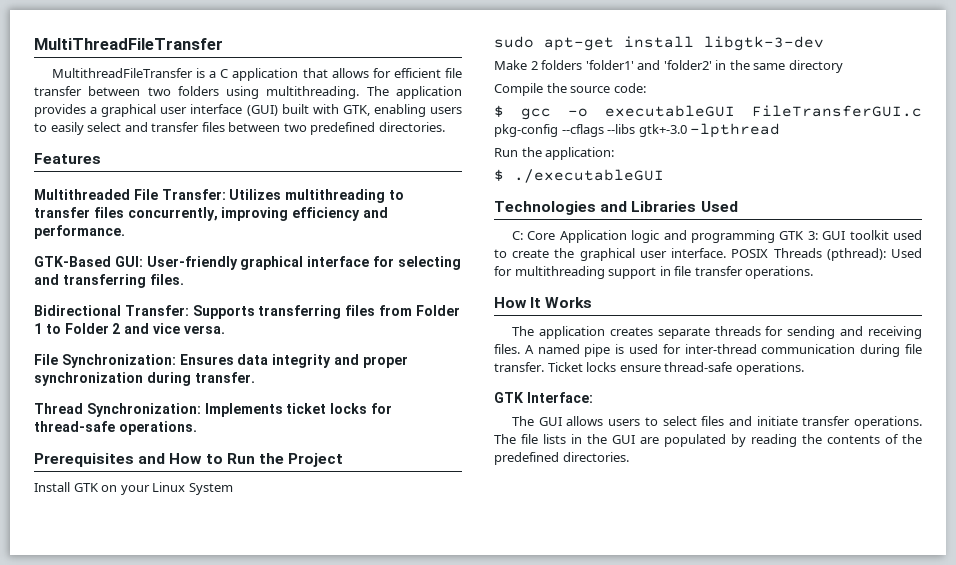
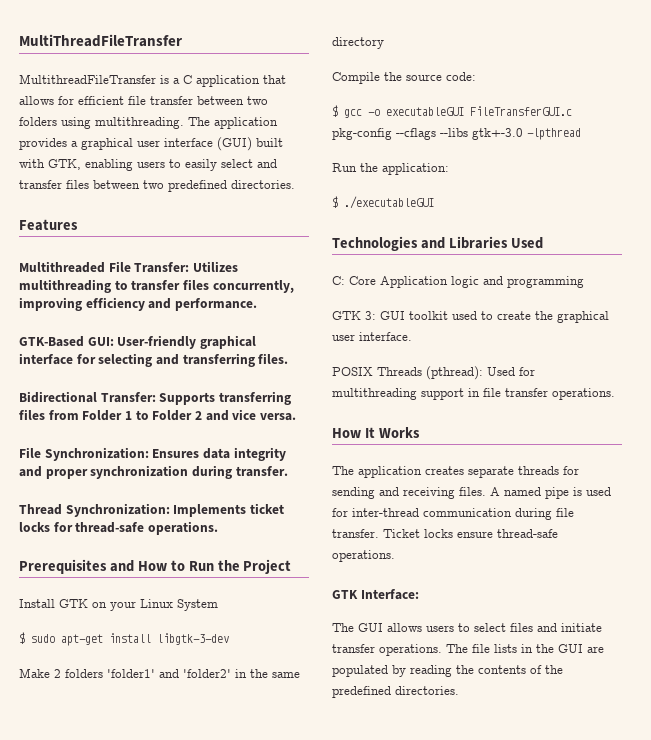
(233, 489) none -> [19,632,25,644] $
(775, 236) none -> (584, 282) //
(727, 253) none -> (412, 336) //

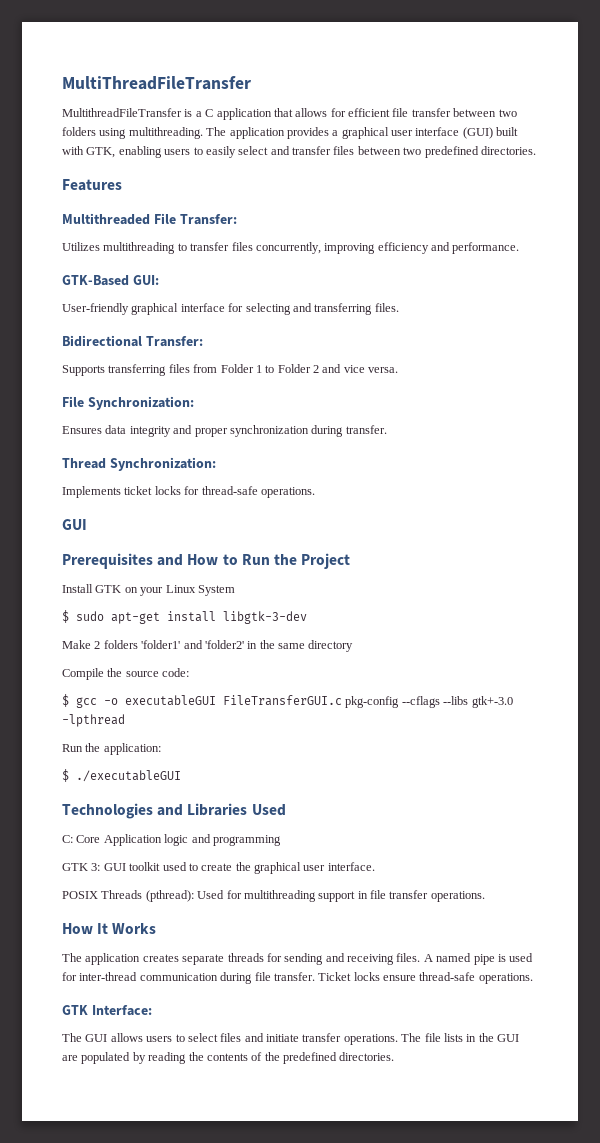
(190, 267) none -> (237, 219) //
(114, 341) none -> (159, 280) //
(156, 397) none -> (203, 341) //
(149, 454) none -> (194, 403) //
(170, 510) none -> (216, 464) //
(218, 528) none -> [62,519,87,530] // GUI

